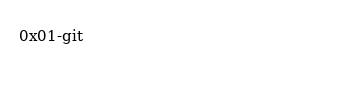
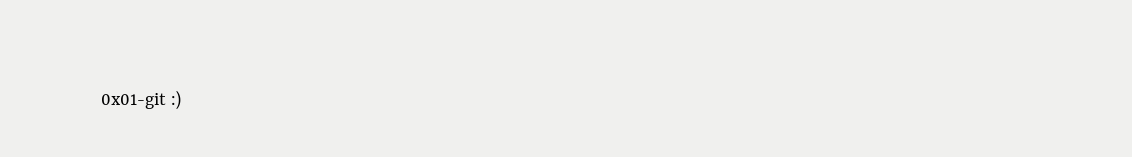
(83, 36) none -> [171,90,182,110] :)

